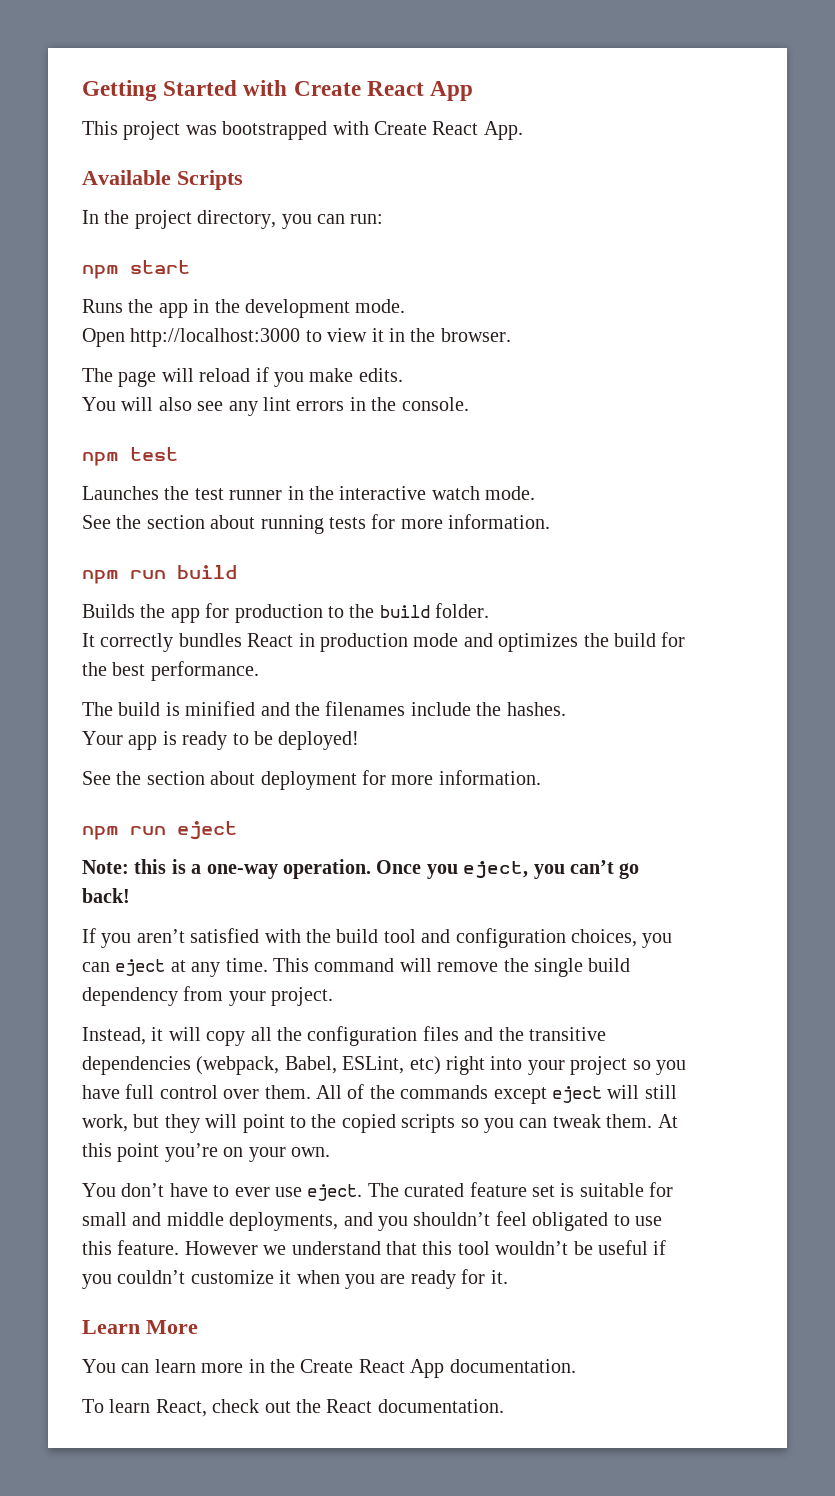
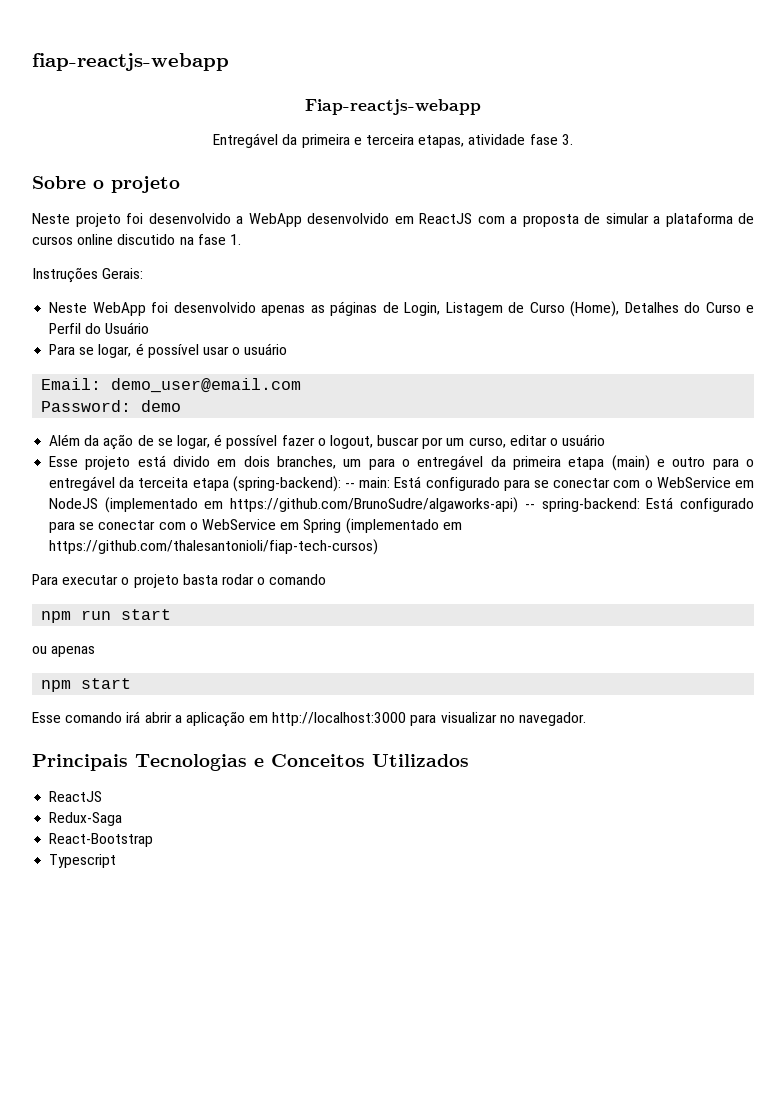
[82,80,474,101] [82,121,523,140] [82,170,243,190] [82,210,384,229] [82,260,190,279] [82,299,406,318] [82,328,511,347] [82,367,403,387] [82,397,469,416] [82,447,178,466] [82,486,536,500] [82,514,551,534] [82,565,237,584] [82,603,490,623] [82,632,686,652] [82,661,259,681] [82,701,566,716] [82,731,360,750] [82,770,541,790] [82,821,237,840] [82,859,640,879] [82,888,130,903] [82,928,673,948] [82,958,631,977] [82,986,334,1006] [82,1026,606,1046] [82,1056,686,1075] [82,1084,677,1104] [82,1114,678,1133] [82,1143,330,1162] [82,1182,674,1201] [82,1211,662,1231] [82,1240,667,1255] [82,1269,508,1289] [82,1320,198,1334] [82,1359,576,1378] [82,1399,504,1417] Getting Started with Create React App // This project was bootstrapped with Create React App. // Available Scripts // In the project directory, you can run: // npm start // Runs the app in the development mode. // Open http://localhost:3000 to view it in the browser. // The page will reload if you make edits. // You will also see any lint errors in the console. // npm test // Launches the test runner in the interactive watch mode. // See the section about running tests for more information. // npm run build // Builds the app for production to the build folder. // It correctly bundles React in production mode and optimizes the build for the best performance. // The build is minified and the filenames include the hashes. // Your app is ready to be deployed! // See the section about deployment for more information. // npm run eject // Note: this is a one-way operation. Once you eject, you can’t go back! // If you aren’t satisfied with the build tool and configuration choices, you can eject at any time. This command will remove the single build dependency from your project. // Instead, it will copy all the configuration files and the transitive dependencies (webpack, Babel, ESLint, etc) right into your project so you have full control over them. All of the commands except eject will still work, but they will point to the copied scripts so you can tweak them. At this point you’re on your own. // You don’t have to ever use eject. The curated feature set is suitable for small and middle deployments, and you shouldn’t feel obligated to use this feature. However we understand that this tool wouldn’t be useful if you couldn’t customize it when you are ready for it. // Learn More // You can learn more in the Create React App documentation. // To learn React, check out the React documentation. -> [32,53,229,71] [305,99,481,115] [213,133,573,148] [32,176,180,193] [32,213,754,227] [32,234,241,245] [32,267,144,283] [49,301,755,317] [49,322,150,334] [49,343,288,358] [41,378,302,393] [41,400,182,412] [49,434,606,450] [49,455,754,471] [49,476,755,492] [49,497,755,513] [49,518,462,534] [49,539,379,555] [32,574,327,588] [41,609,172,623] [32,646,96,657] [41,678,132,692] [32,711,587,727] [32,754,469,771] [49,791,103,802] [49,812,123,826] [49,833,154,847] [49,854,117,868] fiap-reactjs-webapp // Fiap-reactjs-webapp // Entregável da primeira e terceira etapas, atividade fase 3. // Sobre o projeto // Neste projeto foi desenvolvido a WebApp desenvolvido em ReactJS com a proposta de simular a plataforma de cursos online discutido na fase 1. // Instruções Gerais: // Neste WebApp foi desenvolvido apenas as páginas de Login, Listagem de Curso (Home), Detalhes do Curso e Perfil do Usuário // Para se logar, é possível usar o usuário // Email: demo_user@email.com // Password: demo // Além da ação de se logar, é possível fazer o logout, buscar por um curso, editar o usuário // Esse projeto está divido em dois branches, um para o entregável da primeira etapa (main) e outro para o entregável da terceita etapa (spring-backend): -- main: Está configurado para se conectar com o WebService em NodeJS (implementado em https://github.com/BrunoSudre/algaworks-api) -- spring-backend: Está configurado para se conectar com o WebService em Spring (implementado em https://github.com/thalesantonioli/fiap-tech-cursos) // Para executar o projeto basta rodar o comando // npm run start // ou apenas // npm start // Esse comando irá abrir a aplicação em http://localhost:3000 para visualizar no navegador. // Principais Tecnologias e Conceitos Utilizados // ReactJS // Redux-Saga // React-Bootstrap // Typescript

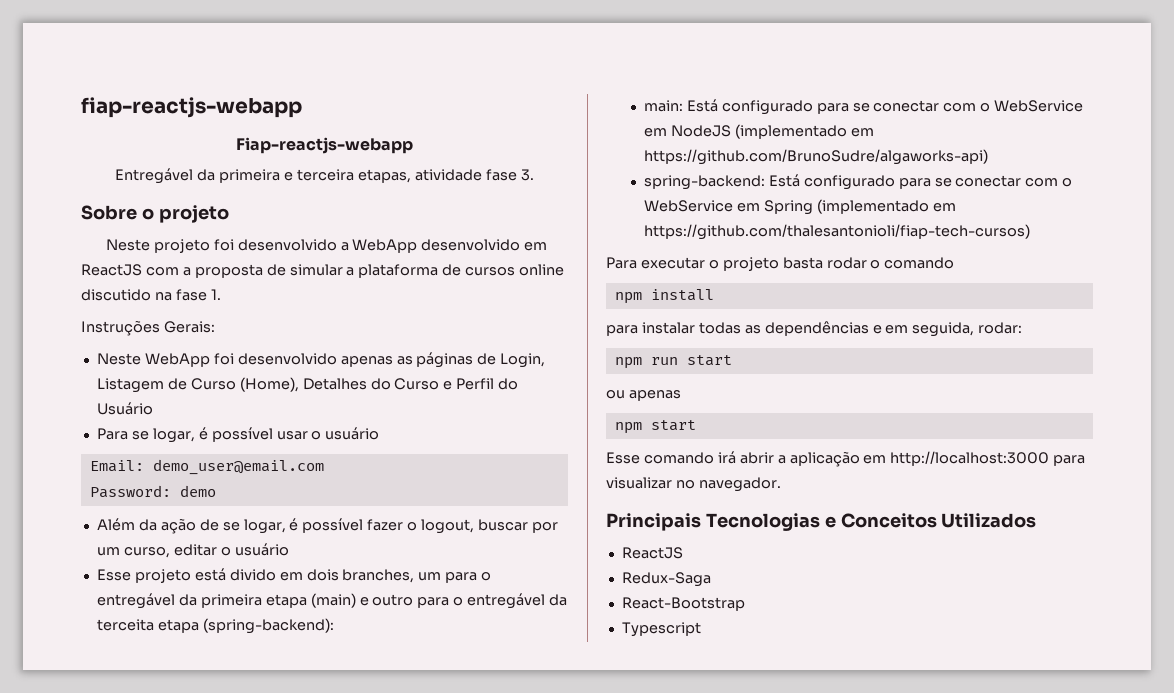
[345,483,356,488] -- -> (334, 626) //
[524,504,535,509] -- -> (988, 157) //
(327, 579) none -> [614,289,714,304] [606,321,1023,337] // npm install // para instalar todas as dependências e em seguida, rodar:

